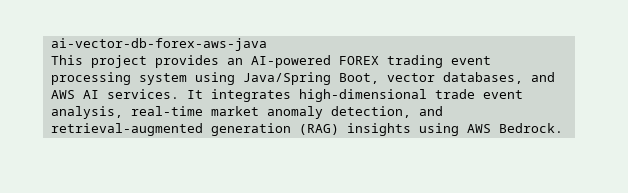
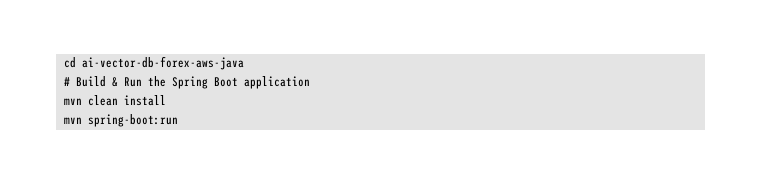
(50, 44) none -> [63,57,76,68] cd
[50,55,491,68] [50,72,555,85] [50,89,523,102] [50,106,443,119] [50,123,563,136] This project provides an AI-powered FOREX trading event processing system using Java/Spring Boot, vector databases, and AWS AI services. It integrates high-dimensional trade event analysis, real-time market anomaly detection, and retrieval-augmented generation (RAG) insights using AWS Bedrock. -> [63,76,310,89] [63,95,166,106] [63,114,178,127] # Build & Run the Spring Boot application // mvn clean install // mvn spring-boot:run

